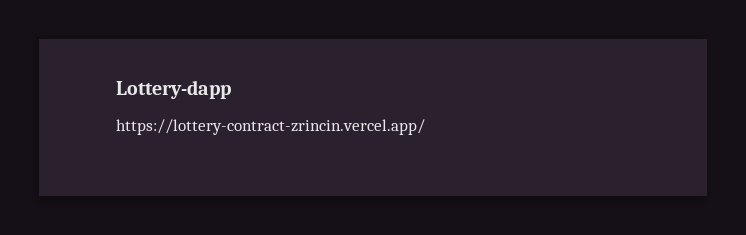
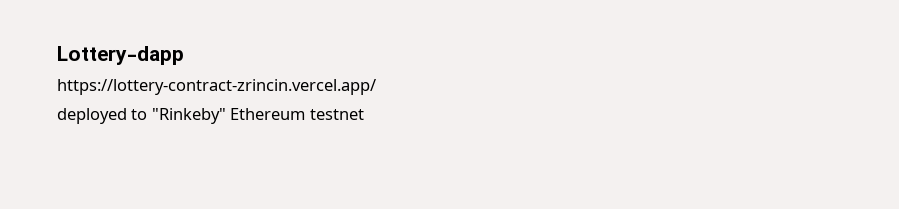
(425, 127) none -> [57,108,364,124] // deployed to "Rinkeby" Ethereum testnet

